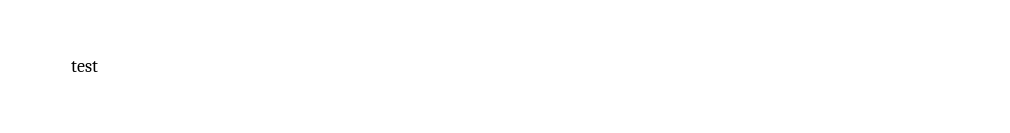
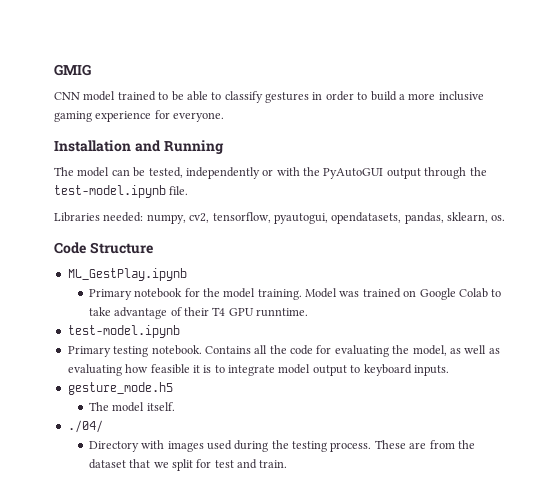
[71,61,98,72] test -> [54,64,91,76] [54,91,484,103] [54,110,225,122] [54,140,224,154] [54,167,487,179] [54,185,189,198] [54,212,506,224] [54,242,153,254] [67,268,187,281] [88,288,502,300] [88,307,309,319] [67,325,180,338] [67,345,500,357] [67,364,449,376] [67,382,173,395] [88,402,175,412] [67,420,103,433] [88,440,475,452] [88,459,288,471] GMIG // CNN model trained to be able to classify gestures in order to build a more inclusive gaming experience for everyone. // Installation and Running // The model can be tested, independently or with the PyAutoGUI output through the test-model.ipynb file. // Libraries needed: numpy, cv2, tensorflow, pyautogui, opendatasets, pandas, sklearn, os. // Code Structure // ML_GestPlay.ipynb // Primary notebook for the model training. Model was trained on Google Colab to take advantage of their T4 GPU runntime. // test-model.ipynb // Primary testing notebook. Contains all the code for evaluating the model, as well as evaluating how feasible it is to integrate model output to keyboard inputs. // gesture_mode.h5 // The model itself. // ./04/ // Directory with images used during the testing process. These are from the dataset that we split for test and train.

